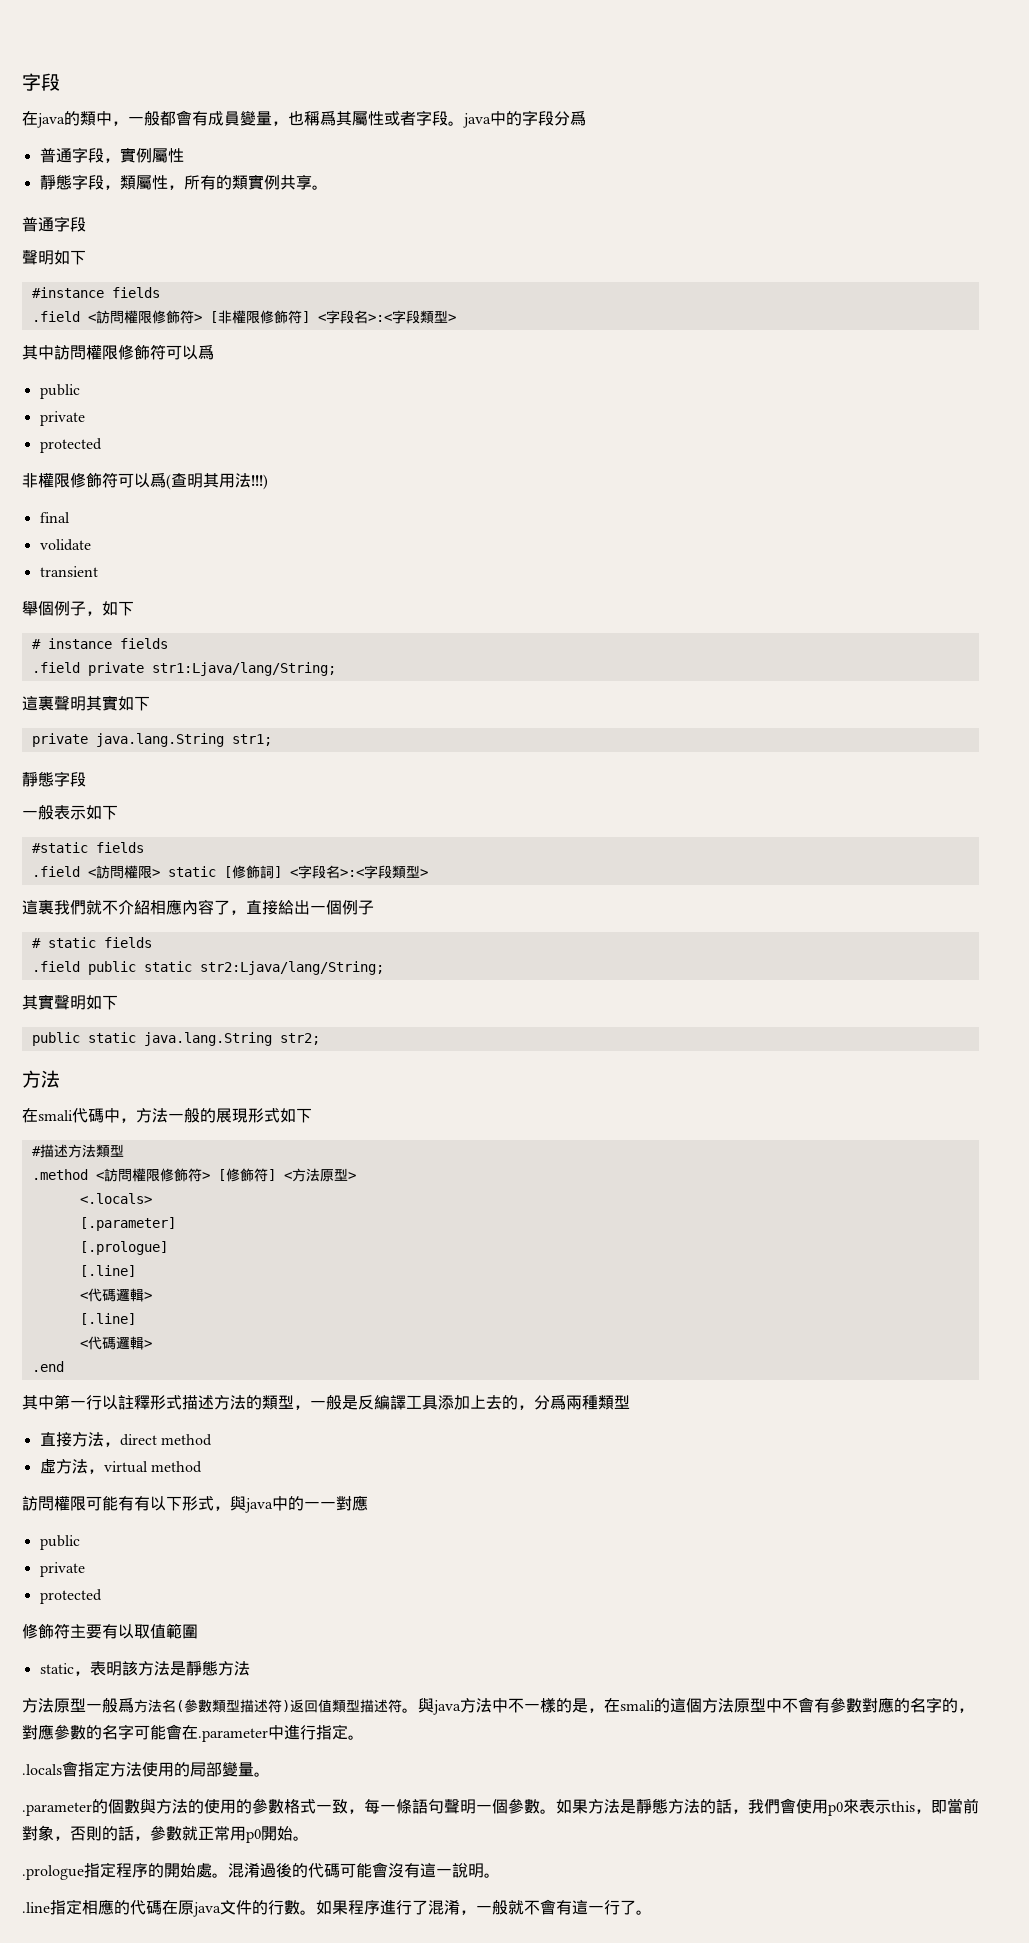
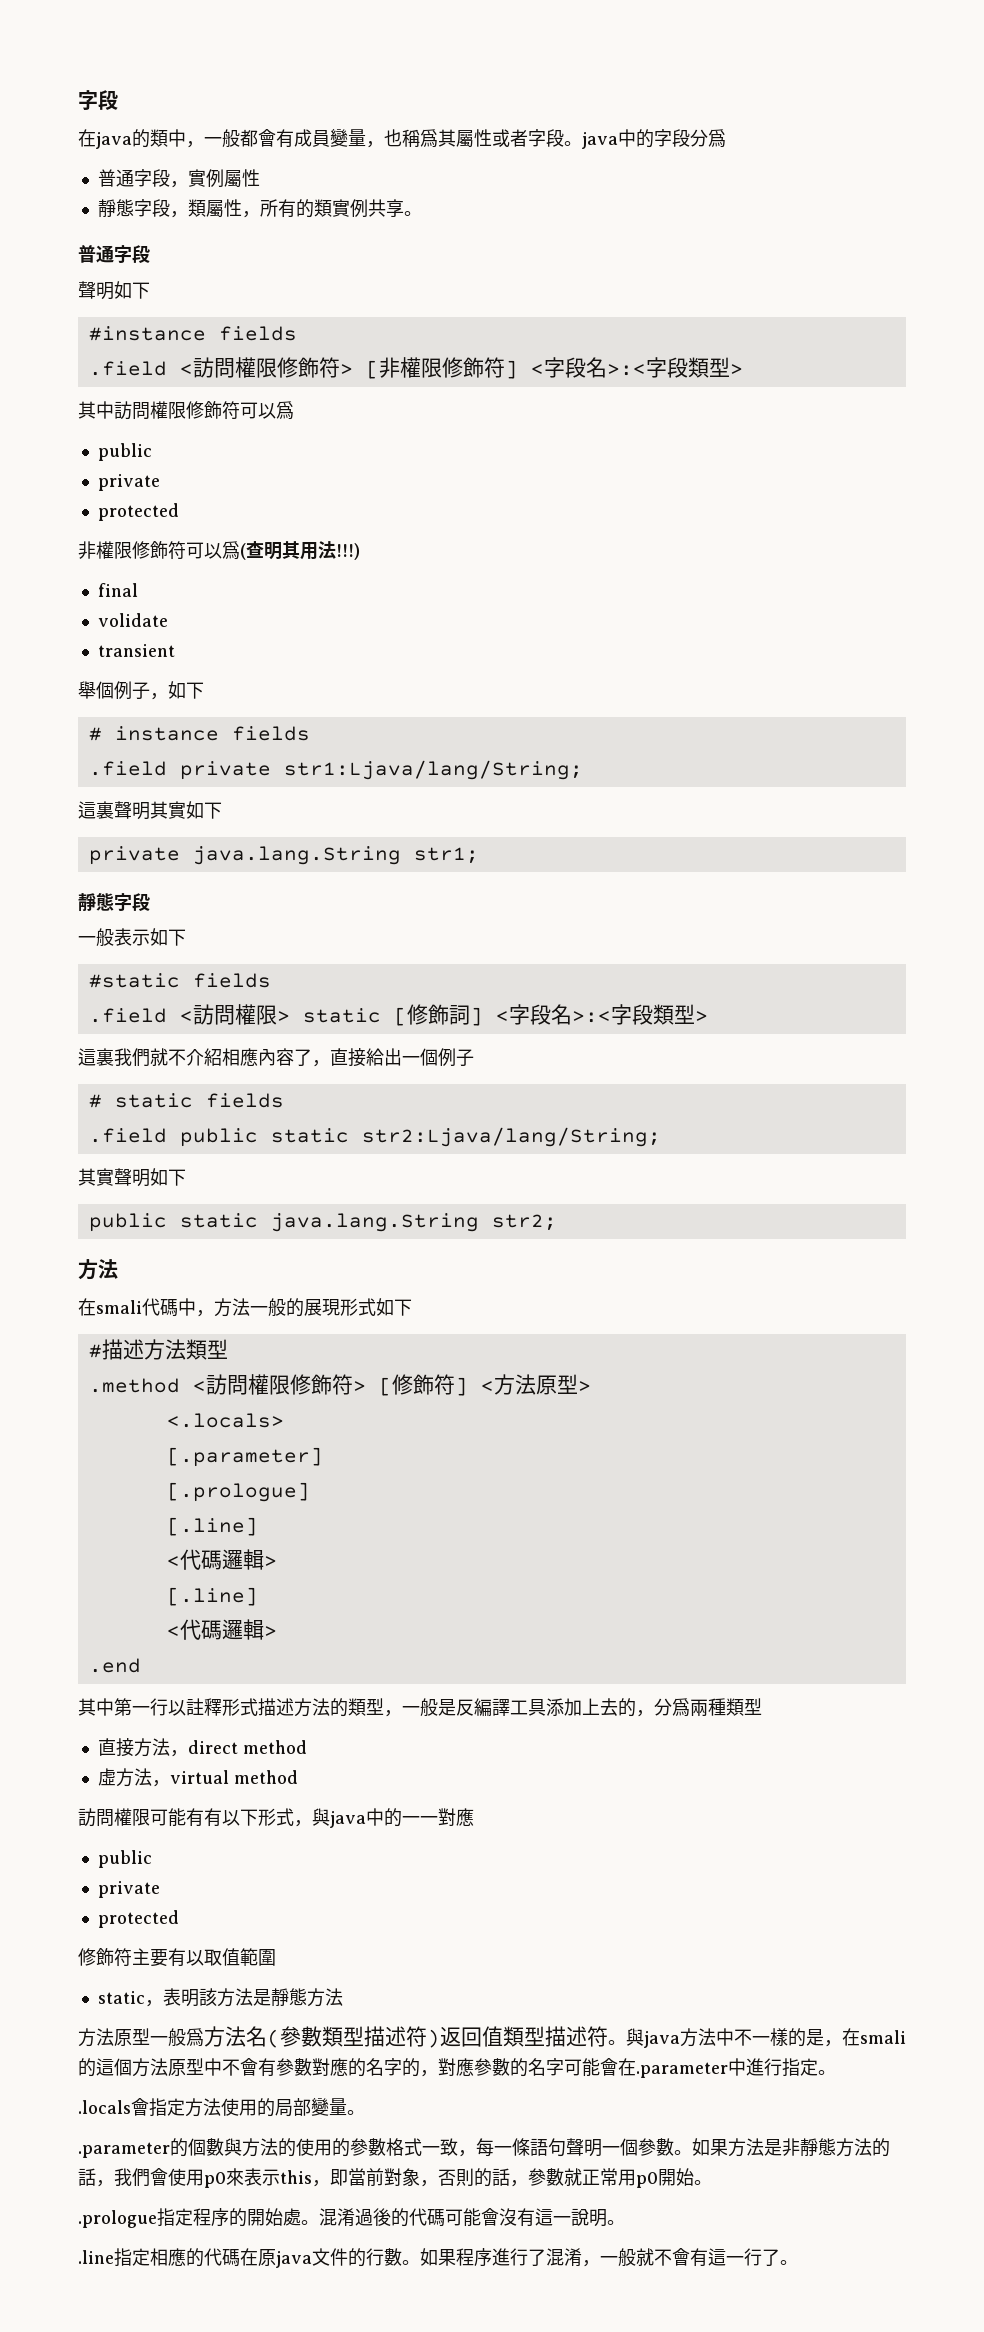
(636, 1806) none -> [782,2138,800,2156] 非

